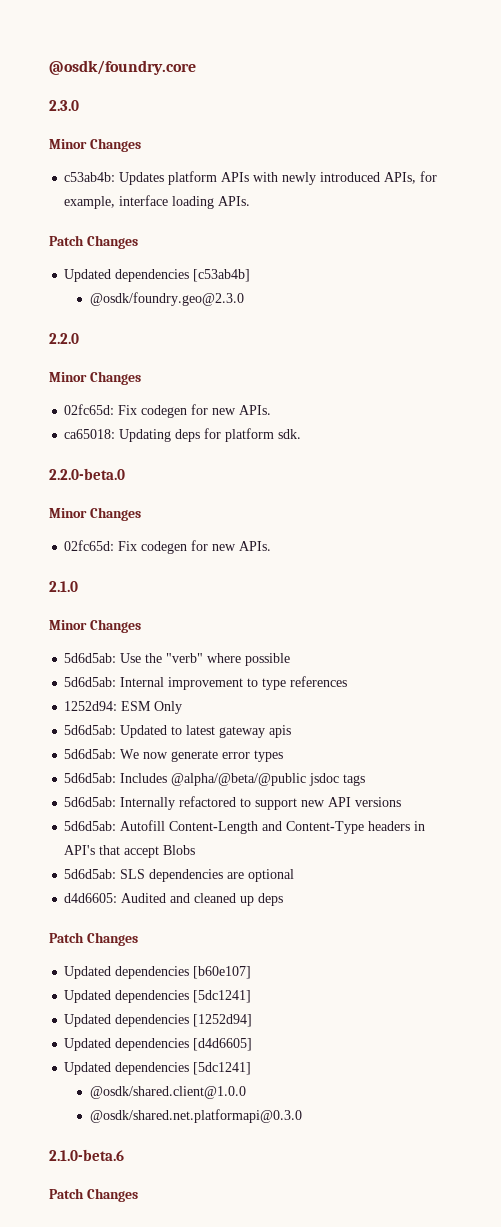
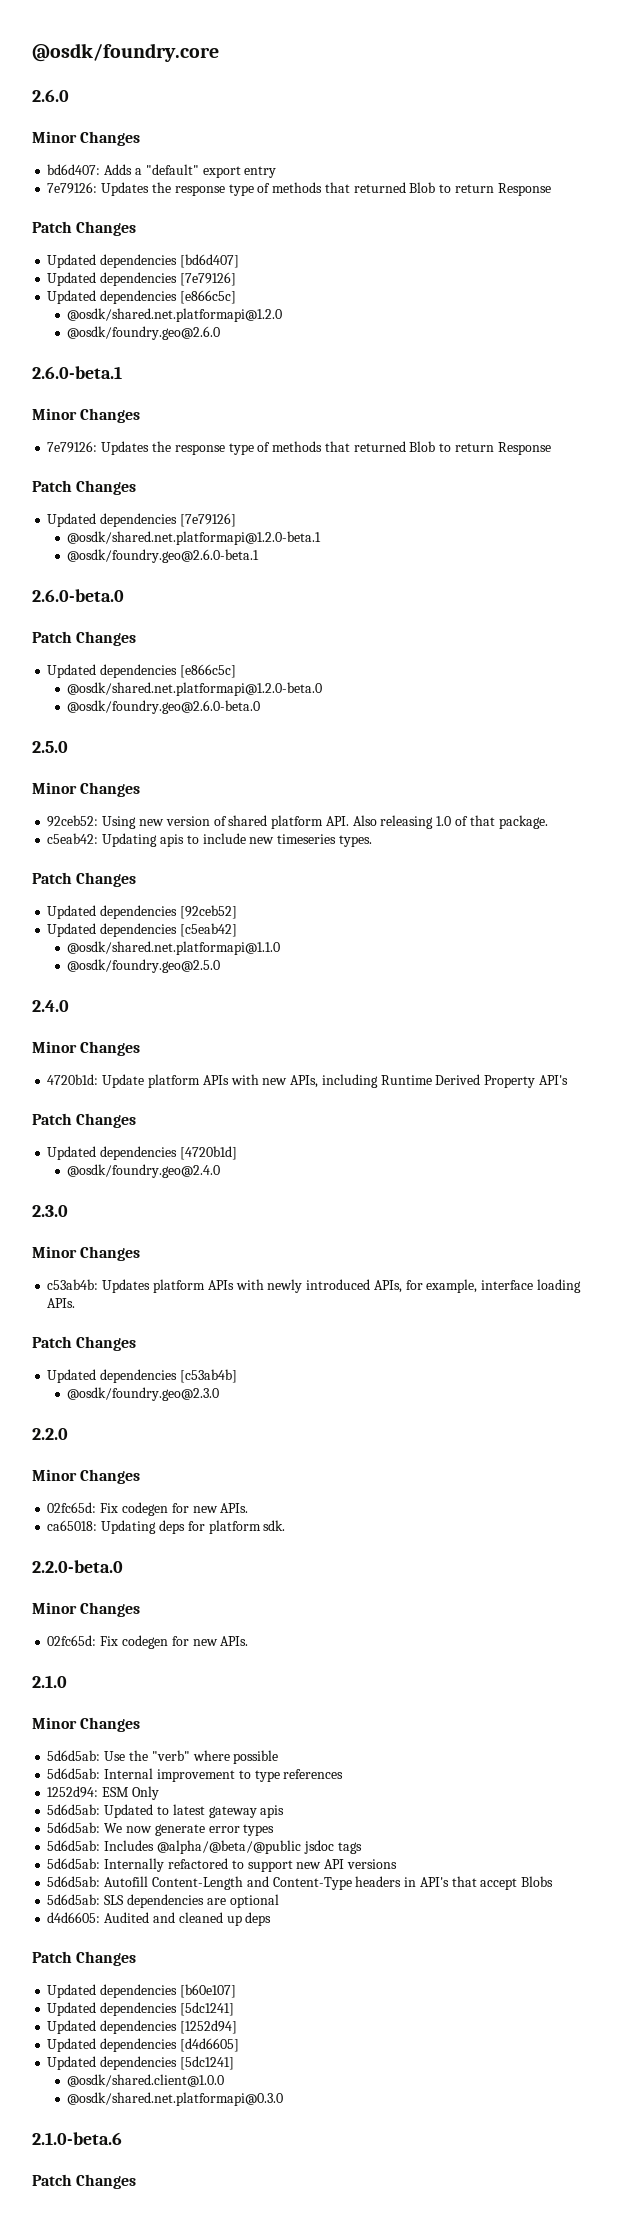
(196, 67) none -> [32,89,69,102] [32,131,141,146] [47,164,277,178] [47,182,551,196] [32,221,137,236] [47,254,239,268] [47,272,236,286] [47,290,236,304] [67,308,283,322] [67,326,221,340] [32,366,122,379] [32,408,141,423] [47,441,551,455] [32,480,137,495] [47,513,236,527] [67,531,322,545] [67,549,260,563] [32,589,124,602] [32,631,137,646] [47,664,236,678] [67,682,323,696] [67,700,261,714] [32,741,68,753] [32,782,141,797] [47,815,548,829] [47,833,372,847] [32,872,137,887] [47,905,237,919] [47,923,237,937] [67,941,281,955] [67,959,221,973] [32,1000,69,1012] [32,1041,141,1056] [47,1074,568,1088] [32,1113,137,1128] [47,1146,237,1160] [67,1164,221,1178] // 2.6.0 // Minor Changes // bd6d407: Adds a "default" export entry // 7e79126: Updates the response type of methods that returned Blob to return Response // Patch Changes // Updated dependencies [bd6d407] // Updated dependencies [7e79126] // Updated dependencies [e866c5c] // @osdk/shared.net.platformapi@1.2.0 // @osdk/foundry.geo@2.6.0 // 2.6.0-beta.1 // Minor Changes // 7e79126: Updates the response type of methods that returned Blob to return Response // Patch Changes // Updated dependencies [7e79126] // @osdk/shared.net.platformapi@1.2.0-beta.1 // @osdk/foundry.geo@2.6.0-beta.1 // 2.6.0-beta.0 // Patch Changes // Updated dependencies [e866c5c] // @osdk/shared.net.platformapi@1.2.0-beta.0 // @osdk/foundry.geo@2.6.0-beta.0 // 2.5.0 // Minor Changes // 92ceb52: Using new version of shared platform API. Also releasing 1.0 of that package. // c5eab42: Updating apis to include new timeseries types. // Patch Changes // Updated dependencies [92ceb52] // Updated dependencies [c5eab42] // @osdk/shared.net.platformapi@1.1.0 // @osdk/foundry.geo@2.5.0 // 2.4.0 // Minor Changes // 4720b1d: Update platform APIs with new APIs, including Runtime Derived Property API's // Patch Changes // Updated dependencies [4720b1d] // @osdk/foundry.geo@2.4.0

